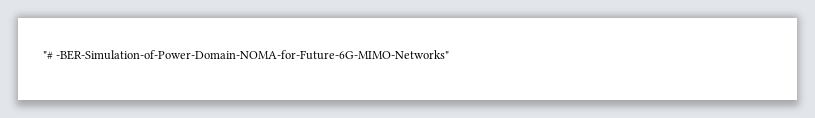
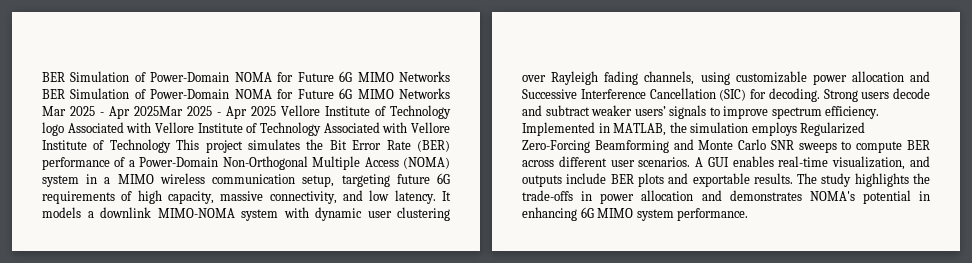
[43,50,450,60] "# -BER-Simulation-of-Power-Domain-NOMA-for-Future-6G-MIMO-Networks" -> [42,71,451,82] [42,88,451,99] [42,105,451,119] [42,122,451,136] [42,139,450,153] [42,156,450,170] [42,173,451,187] [42,190,451,204] [42,207,450,221] [522,71,930,85] [522,88,930,102] [522,105,880,119] [522,122,866,136] [522,139,930,153] [522,156,930,170] [522,173,930,187] [522,190,930,204] [522,207,749,221] BER Simulation of Power-Domain NOMA for Future 6G MIMO Networks BER Simulation of Power-Domain NOMA for Future 6G MIMO Networks Mar 2025 - Apr 2025Mar 2025 - Apr 2025 Vellore Institute of Technology logo Associated with Vellore Institute of Technology Associated with Vellore Institute of Technology This project simulates the Bit Error Rate (BER) performance of a Power-Domain Non-Orthogonal Multiple Access (NOMA) system in a MIMO wireless communication setup, targeting future 6G requirements of high capacity, massive connectivity, and low latency. It models a downlink MIMO-NOMA system with dynamic user clustering over Rayleigh fading channels, using customizable power allocation and Successive Interference Cancellation (SIC) for decoding. Strong users decode and subtract weaker users’ signals to improve spectrum efficiency. Implemented in MATLAB, the simulation employs Regularized Zero-Forcing Beamforming and Monte Carlo SNR sweeps to compute BER across different user scenarios. A GUI enables real-time visualization, and outputs include BER plots and exportable results. The study highlights the trade-offs in power allocation and demonstrates NOMA's potential in enhancing 6G MIMO system performance.

